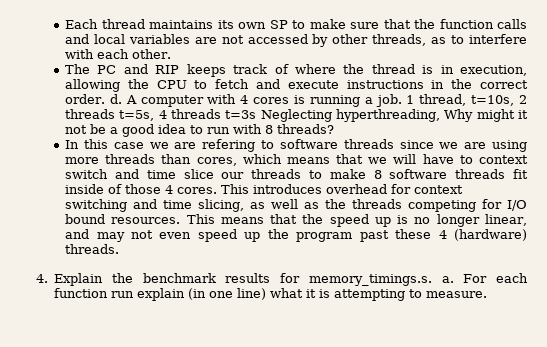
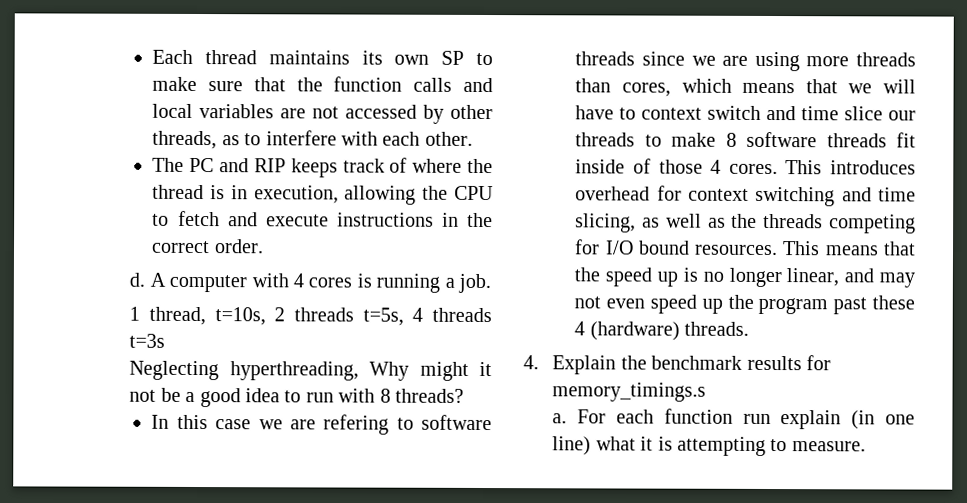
(106, 99) none -> (264, 246) //
(402, 100) none -> (492, 283) //
(257, 114) none -> (166, 340) //
[308,274,432,286] memory_timings.s. -> [552,382,707,402] memory_timings.s //

